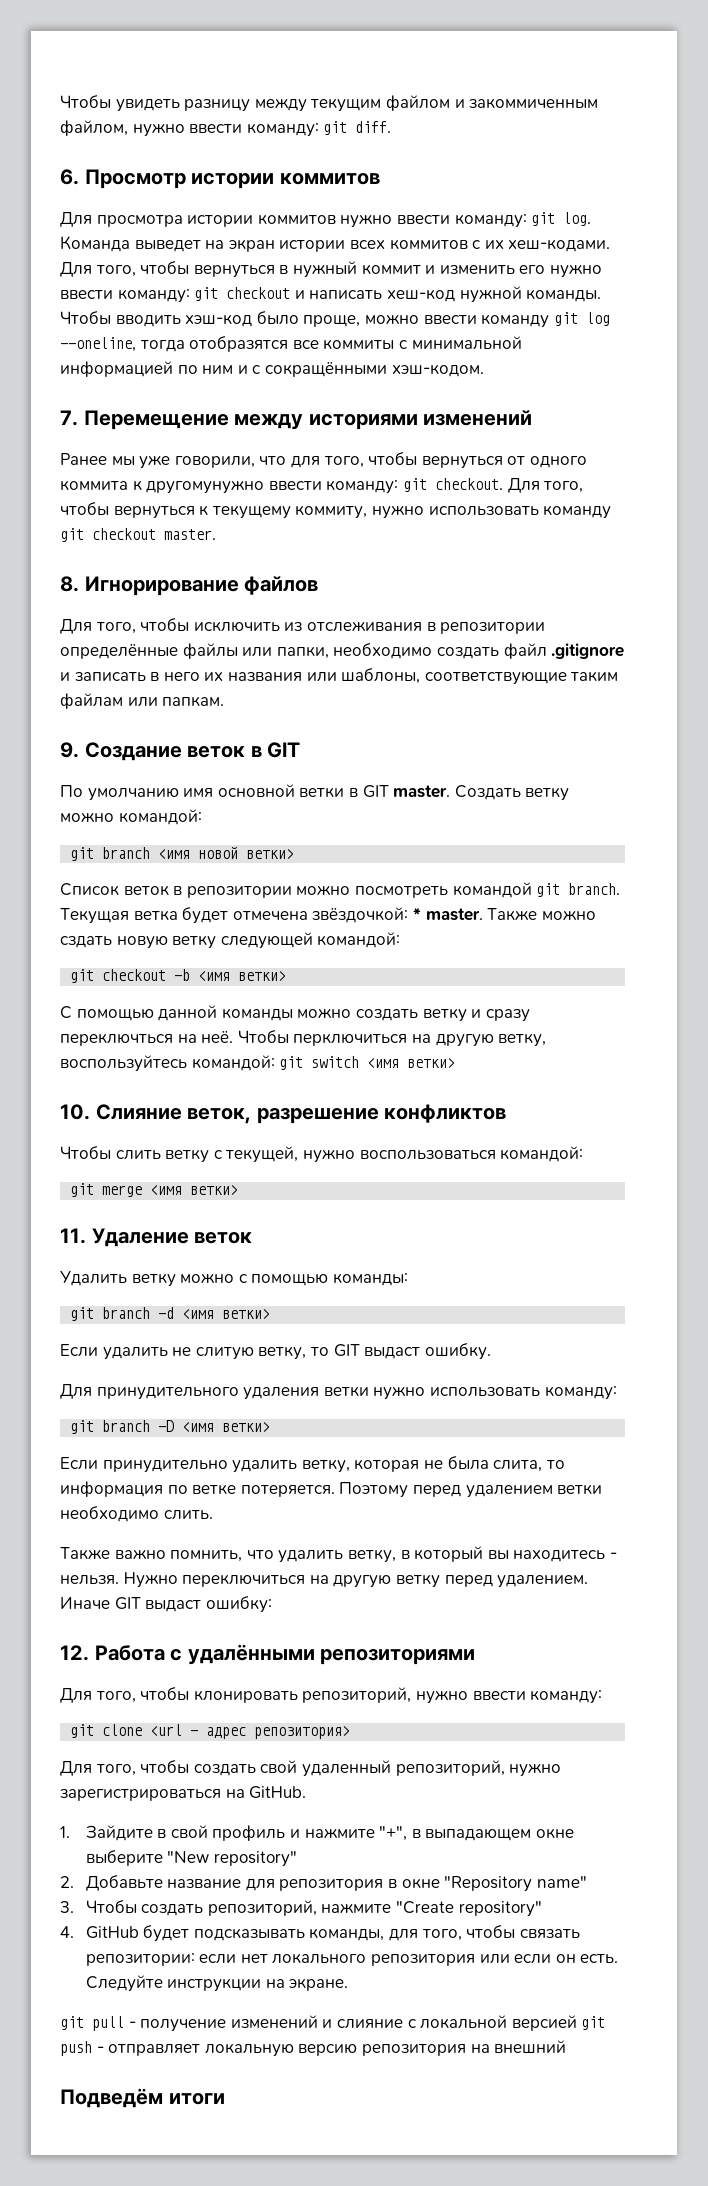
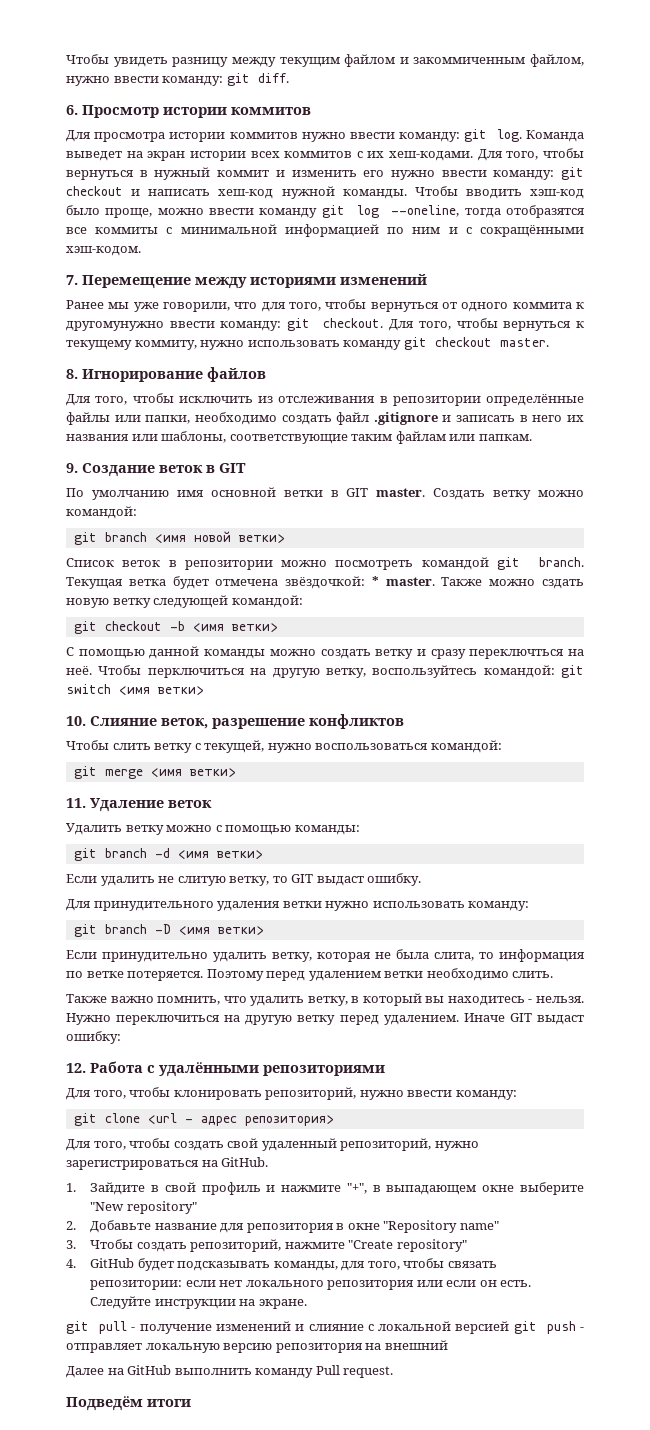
(567, 2046) none -> [66,1365,394,1378] // Далее на GitHub выполнить команду Pull request.

